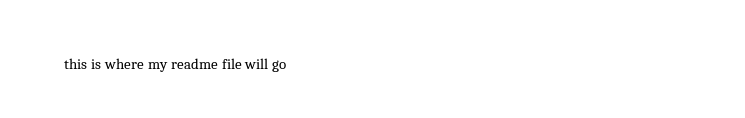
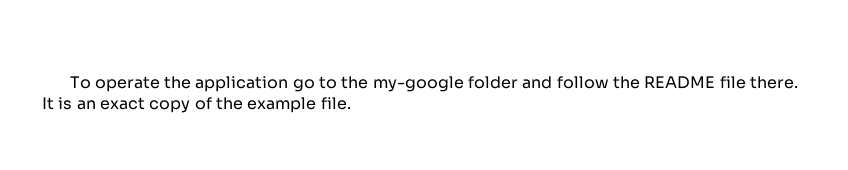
[64,58,287,72] this is where my readme file will go -> [69,76,798,92] [42,97,351,113] To operate the application go to the my-google folder and follow the README file there. It is an exact copy of the example file.

